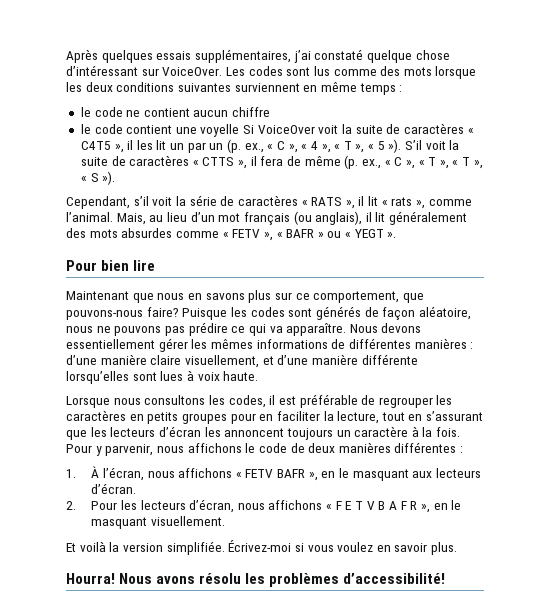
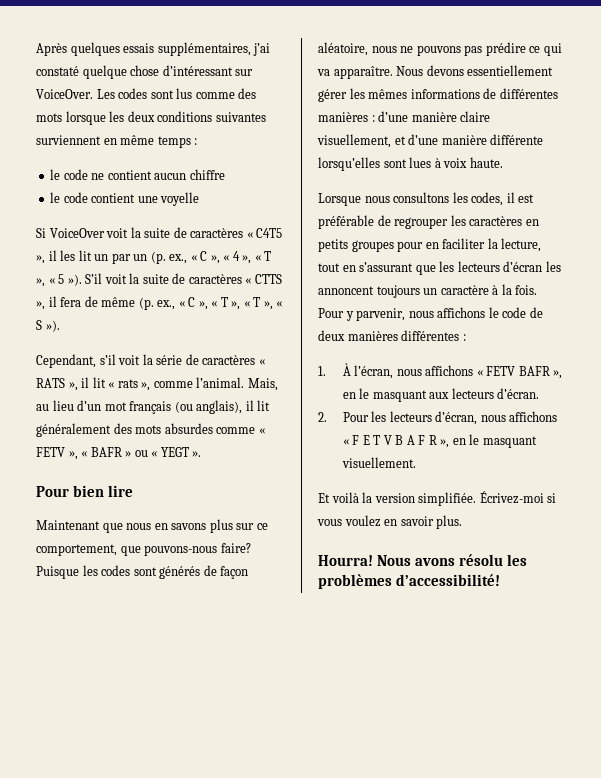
(240, 130) none -> (200, 199) //

